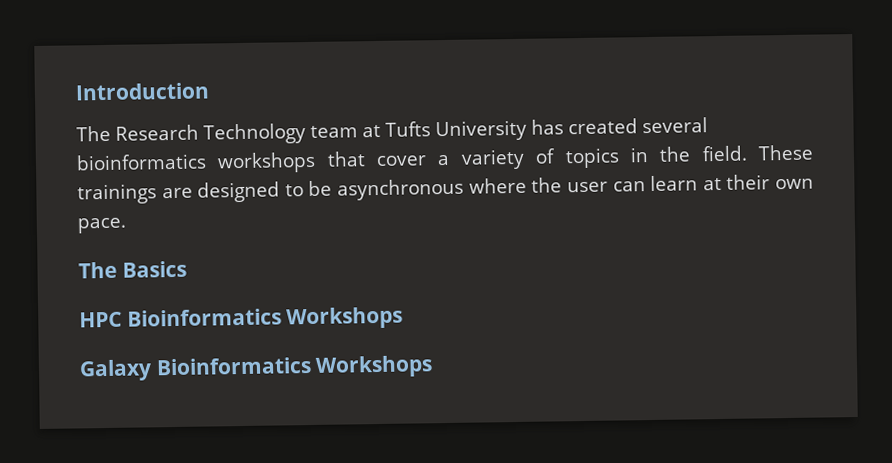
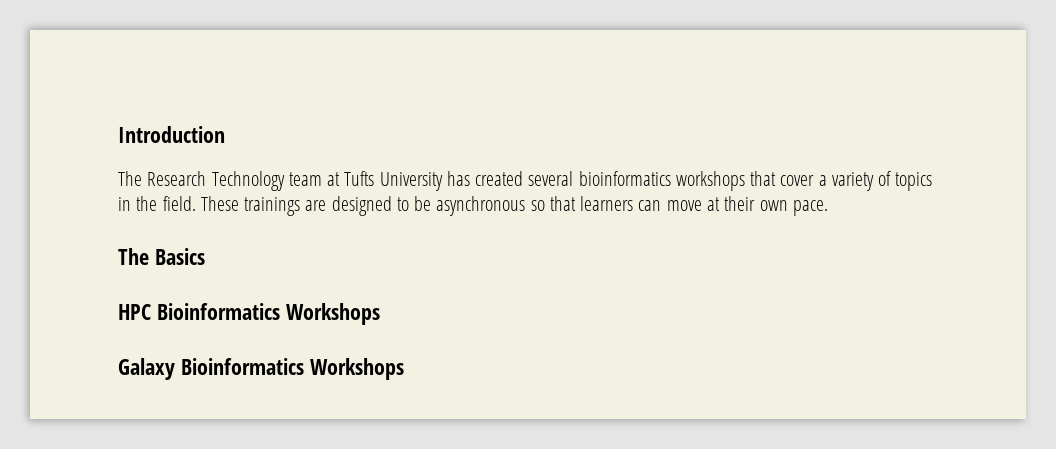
[468,175,699,194] where the user can learn -> [530,196,702,211] so that learners can move

